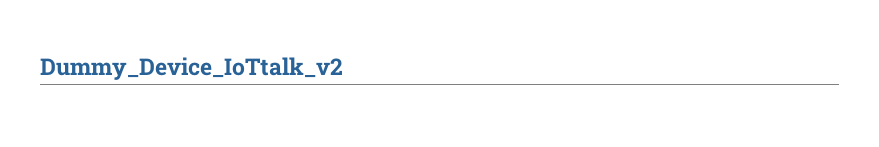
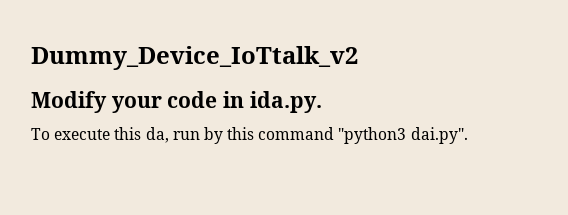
(343, 68) none -> [31,91,322,113] [31,127,468,144] // Modify your code in ida.py. // To execute this da, run by this command "python3 dai.py".

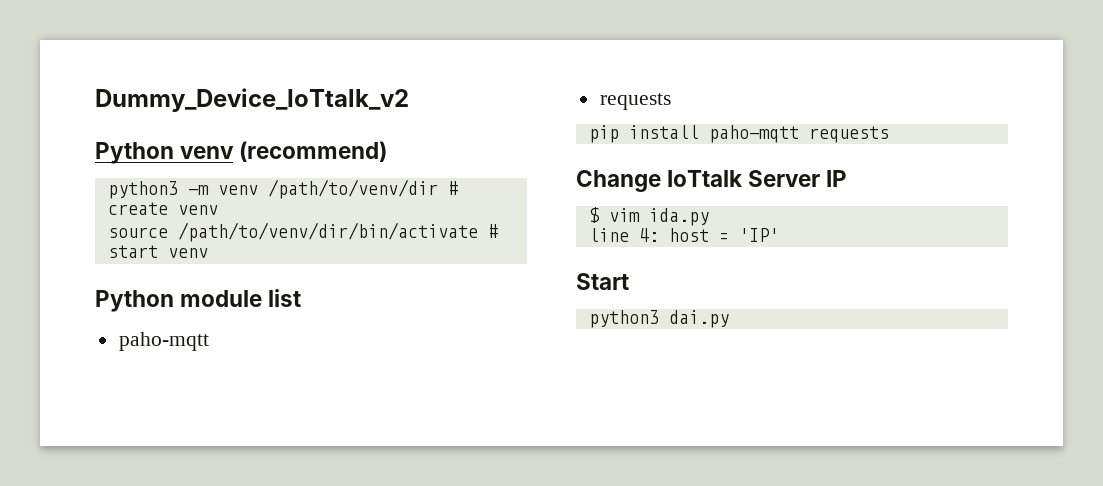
[31,91,322,113] [31,127,468,144] Modify your code in ida.py. // To execute this da, run by this command "python3 dai.py". -> [95,141,388,164] [107,179,458,199] [107,202,218,215] [107,222,498,242] [107,245,208,258] [95,289,302,312] [118,332,209,351] [599,93,671,110] [588,125,889,143] [576,170,848,192] [588,207,709,226] [588,228,779,242] [576,273,629,290] [588,310,729,328] Python venv (recommend) // python3 -m venv /path/to/venv/dir # create venv // source /path/to/venv/dir/bin/activate # start venv // Python module list // paho-mqtt // requests // pip install paho-mqtt requests // Change IoTtalk Server IP // $ vim ida.py // line 4: host = 'IP' // Start // python3 dai.py

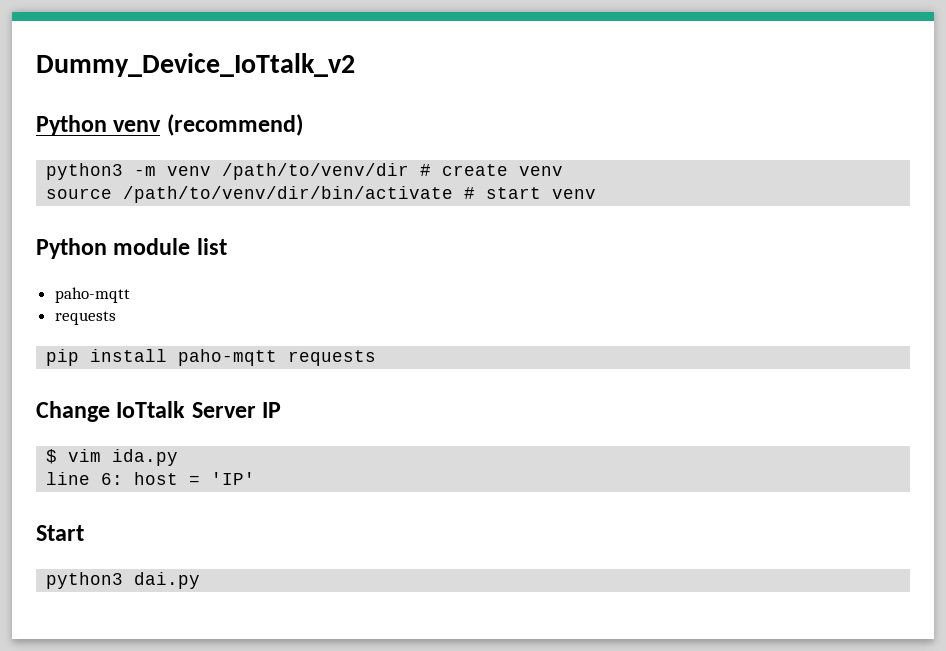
[638,228,659,242] 4: -> [101,473,124,485] 6:

